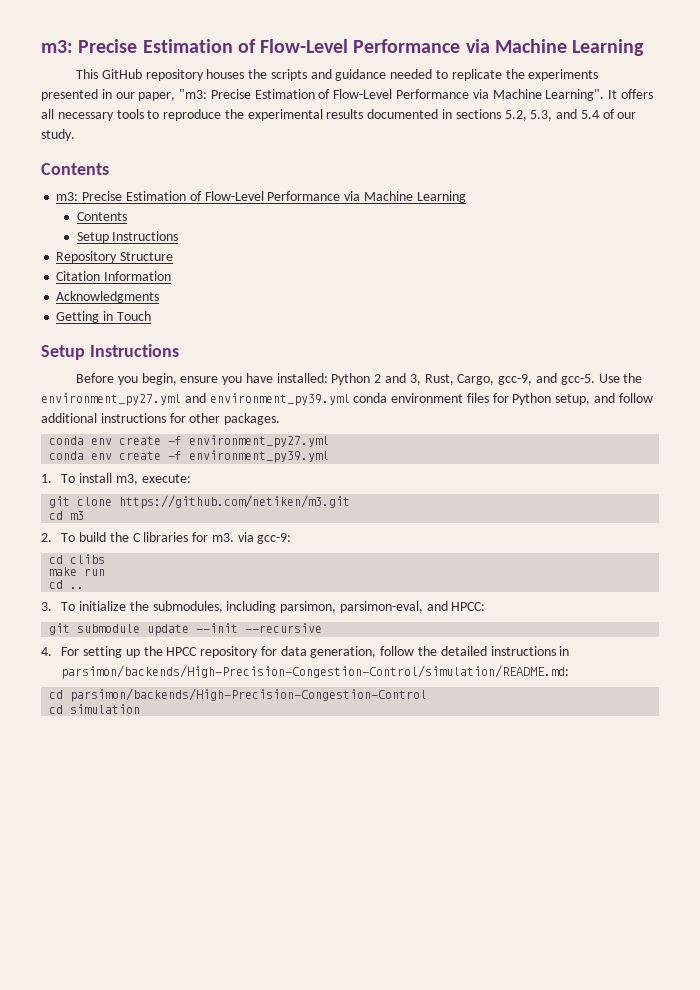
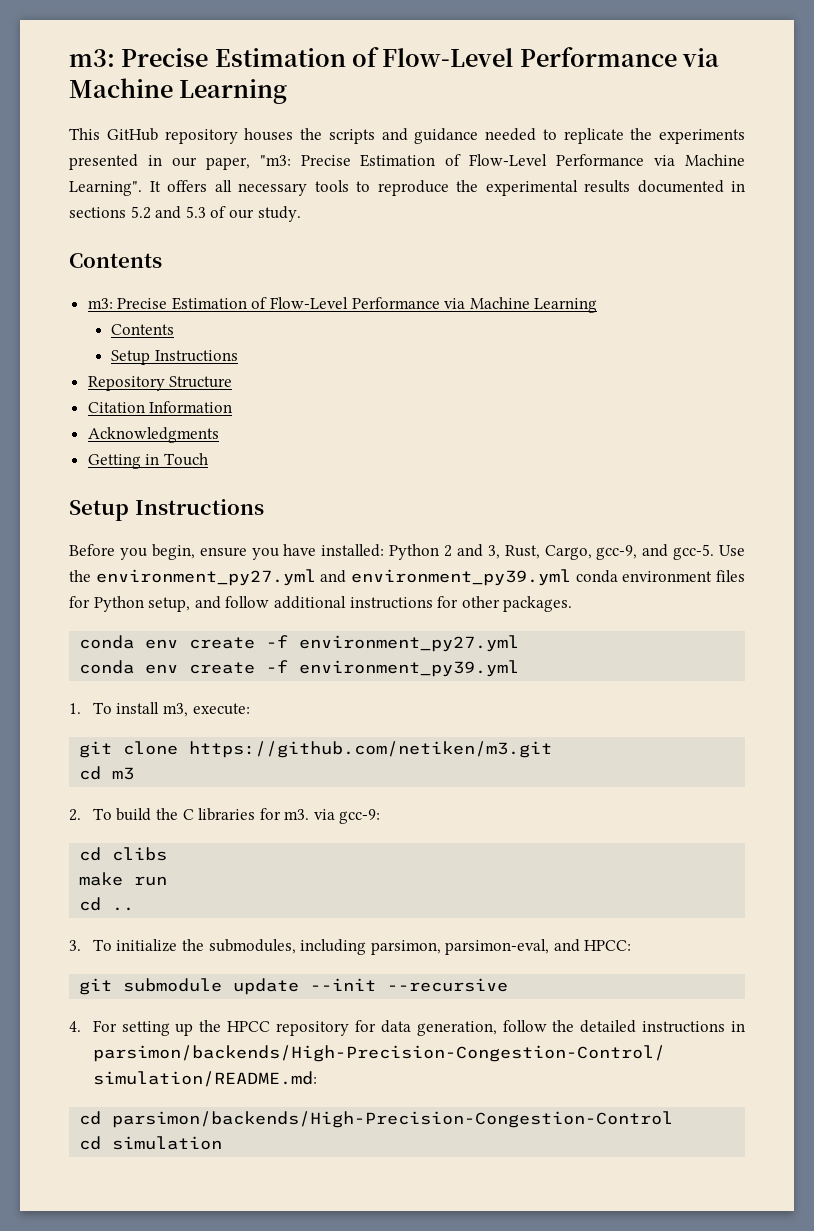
[504,109,599,121] 5.2, 5.3, and 5.4 -> [130,206,206,219] 5.2 and 5.3

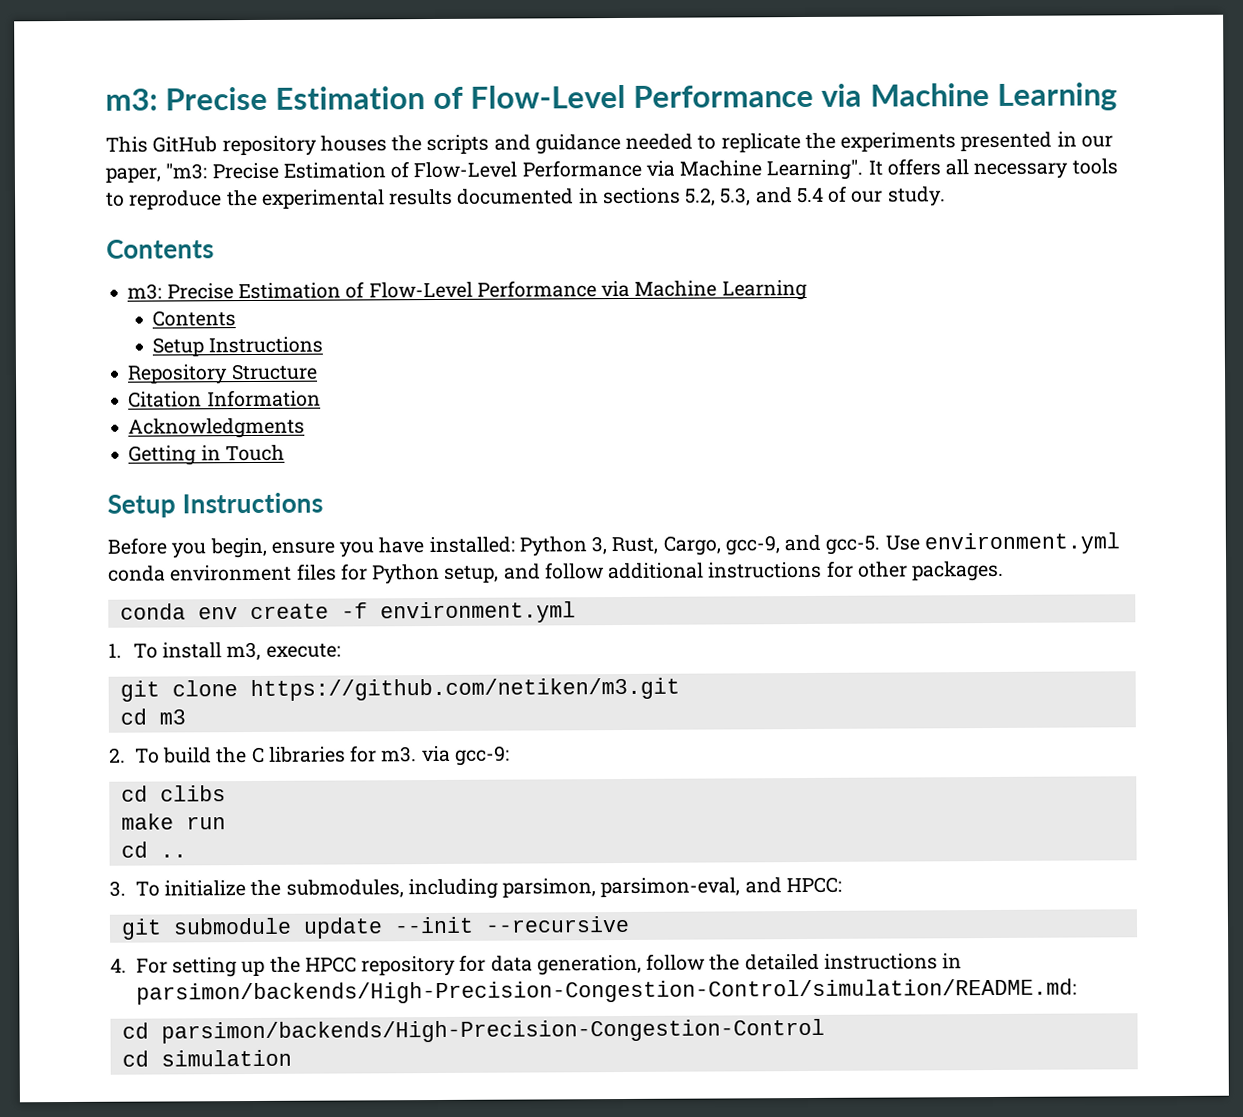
[130,206,206,219] 5.2 and 5.3 -> [684,187,824,206] 5.2, 5.3, and 5.4
[444,544,483,557] 2 and -> (587, 546) none
[69,569,571,586] the environment_py27.yml and environment_py39.yml -> [923,532,1120,555] environment.yml
[299,635,520,652] [79,660,520,677] environment_py27.yml // conda env create -f environment_py39.yml -> [379,601,576,624] environment.yml

